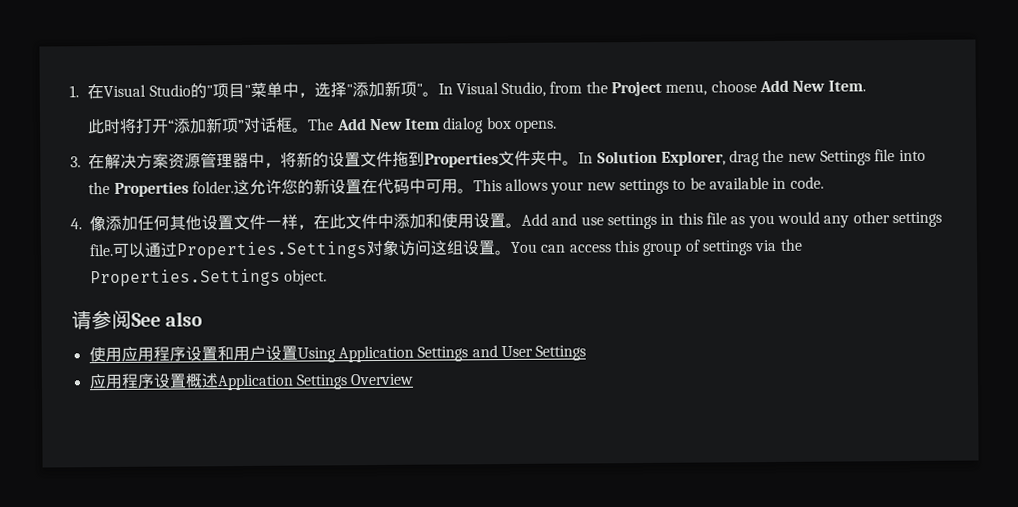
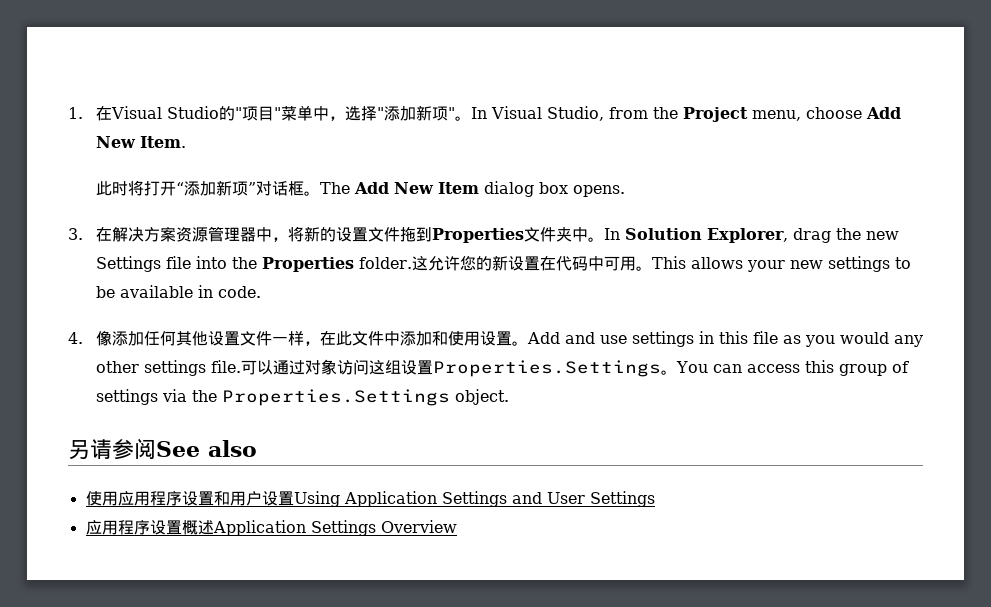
[176,241,368,260] Properties.Settings -> (305, 367) none
(496, 248) none -> [432,360,661,377] Properties.Settings
(328, 277) none -> [68,440,90,460] 另

